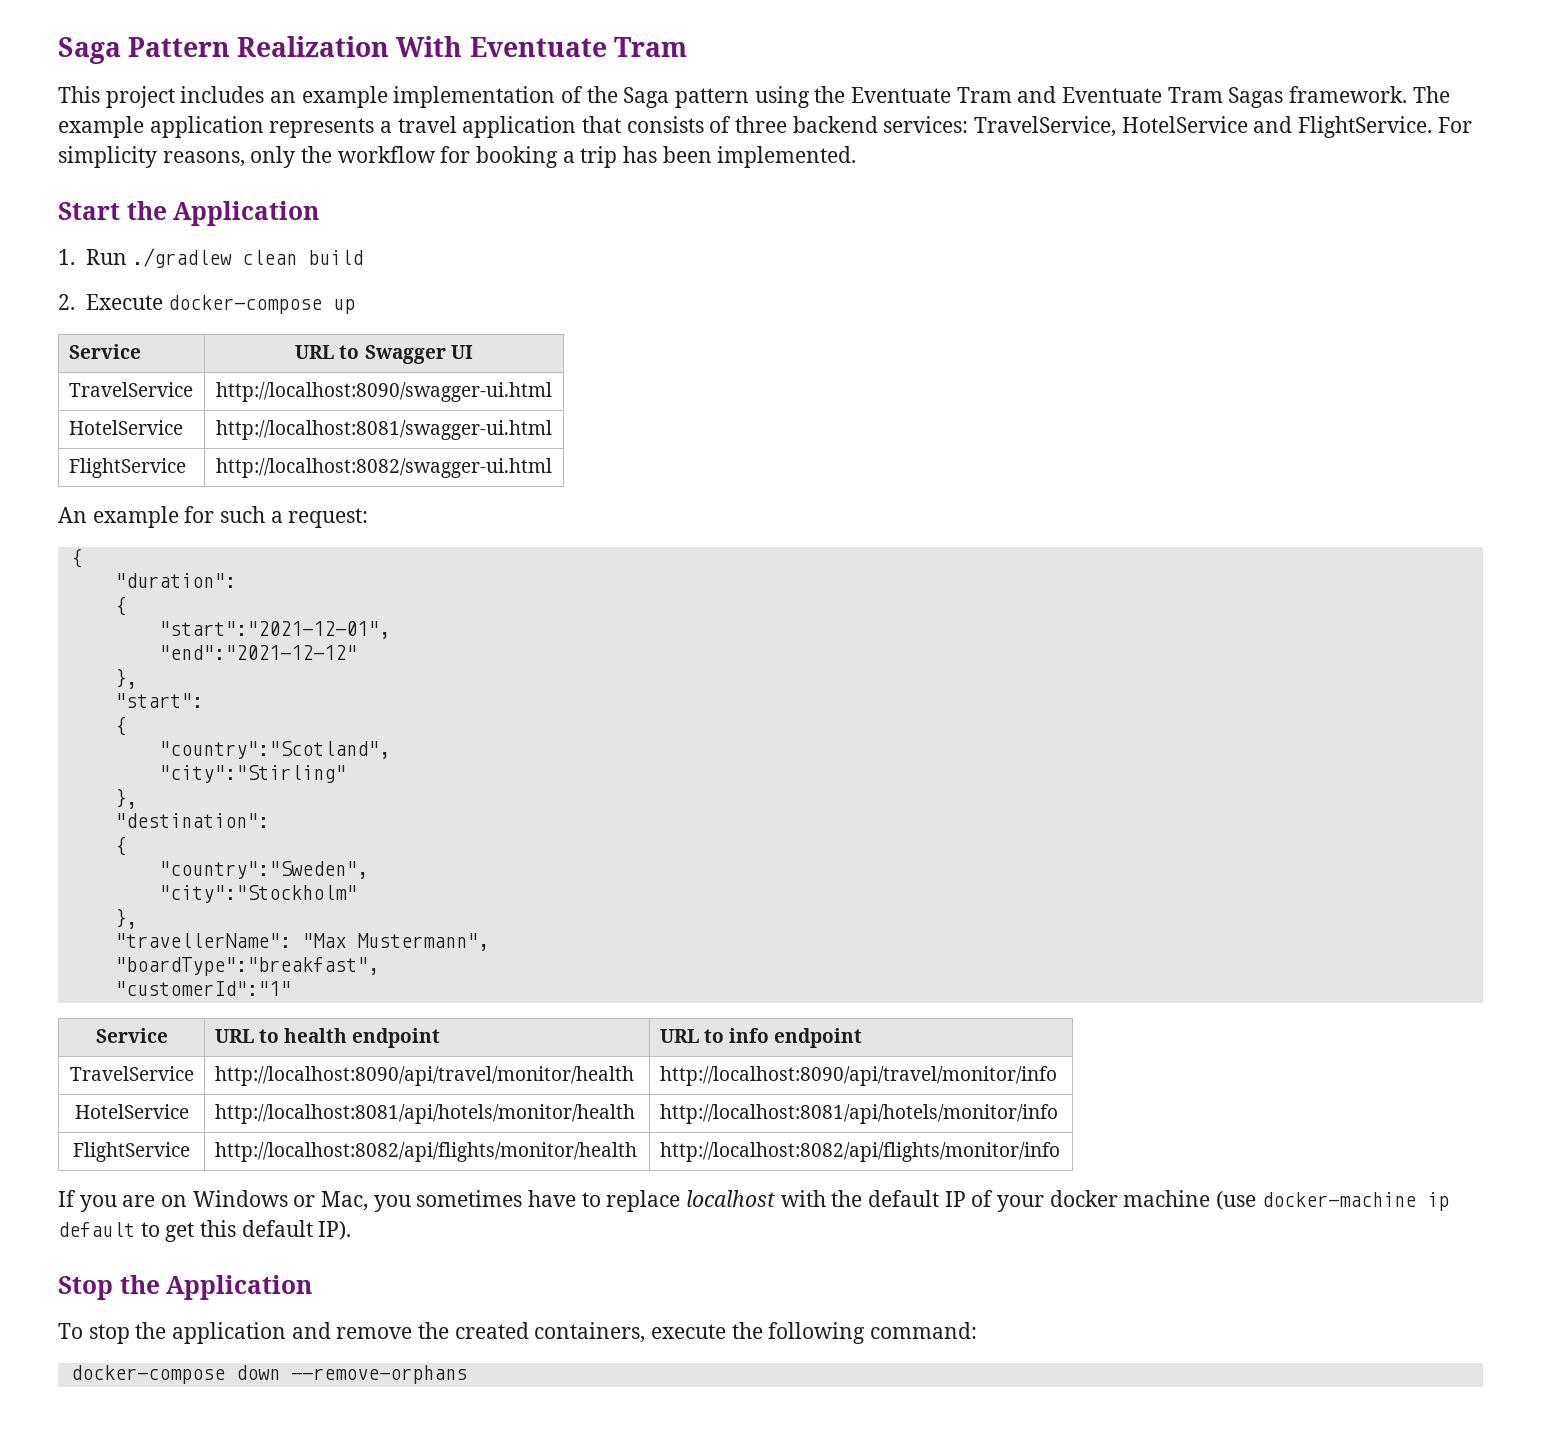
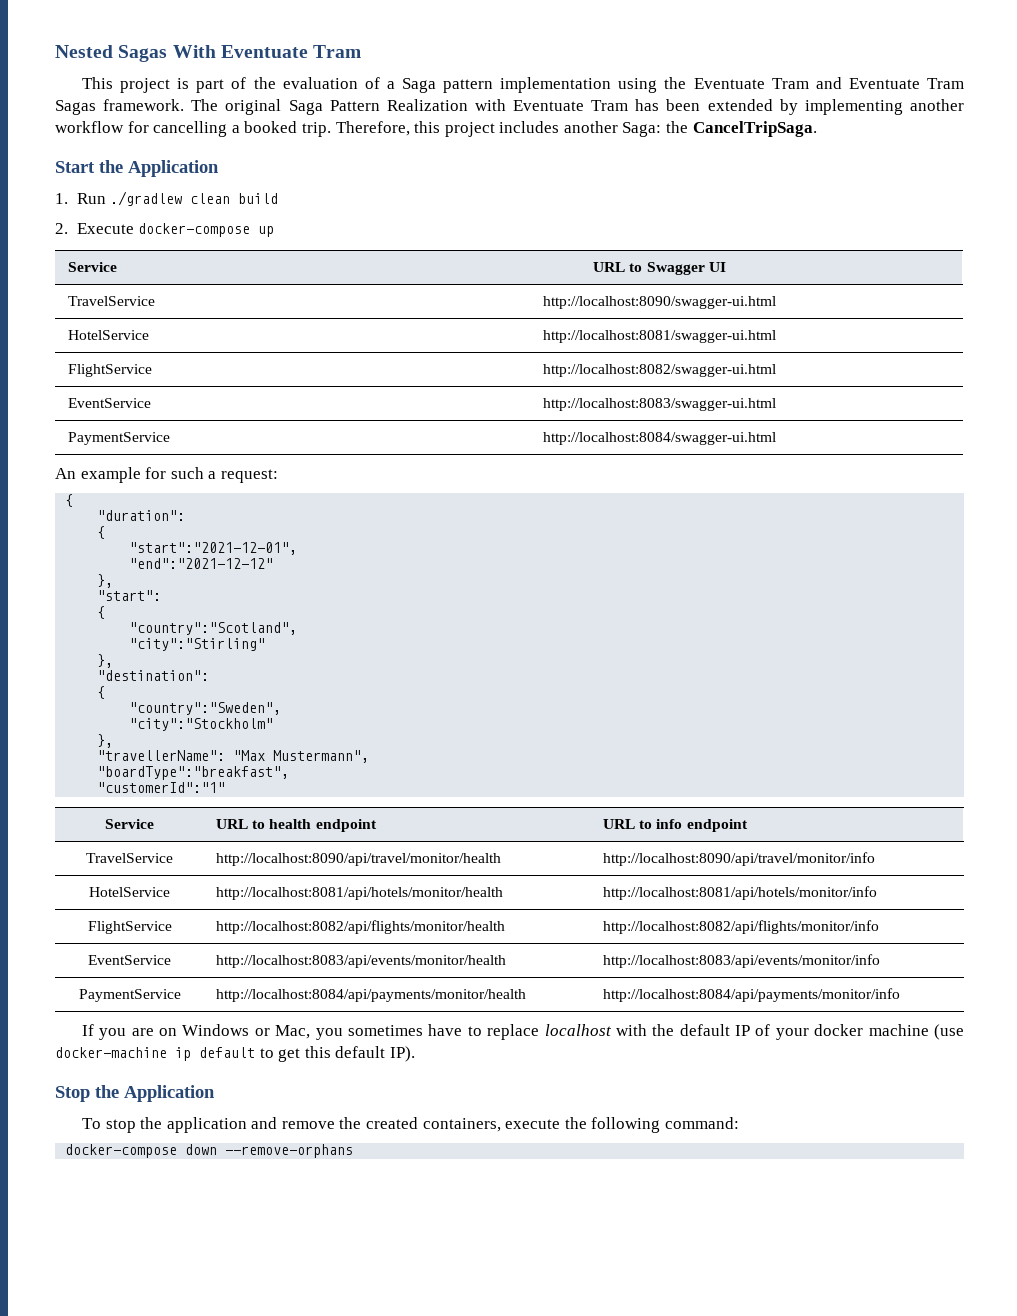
[58,36,390,64] Saga Pattern Realization -> [55,45,168,62] Nested Sagas
[180,86,618,108] includes an example implementation of the -> [177,77,395,93] is part of the evaluation of a
(750, 98) none -> [500,77,612,93] implementation
[58,116,1472,138] [58,146,857,168] example application represents a travel application that consists of three backend services: TravelService, HotelService and FlightService. For simplicity reasons, only the workflow for booking a trip has been implemented. -> [225,99,964,115] [55,121,817,137] original Saga Pattern Realization with Eventuate Tram has been extended by implementing another workflow for cancelling a booked trip. Therefore, this project includes another Saga: the CancelTripSaga.
(552, 468) none -> [68,398,152,408] [543,398,776,411] [68,432,171,445] [543,432,776,445] // EventService | http://localhost:8083/swagger-ui.html // PaymentService | http://localhost:8084/swagger-ui.html
(1060, 1152) none -> [88,955,171,965] [216,955,507,968] [603,954,881,968] [78,989,181,1002] [216,989,527,1002] [603,988,901,1002] // EventService | http://localhost:8083/api/events/monitor/health | http://localhost:8083/api/events/monitor/info // PaymentService | http://localhost:8084/api/payments/monitor/health | http://localhost:8084/api/payments/monitor/info

